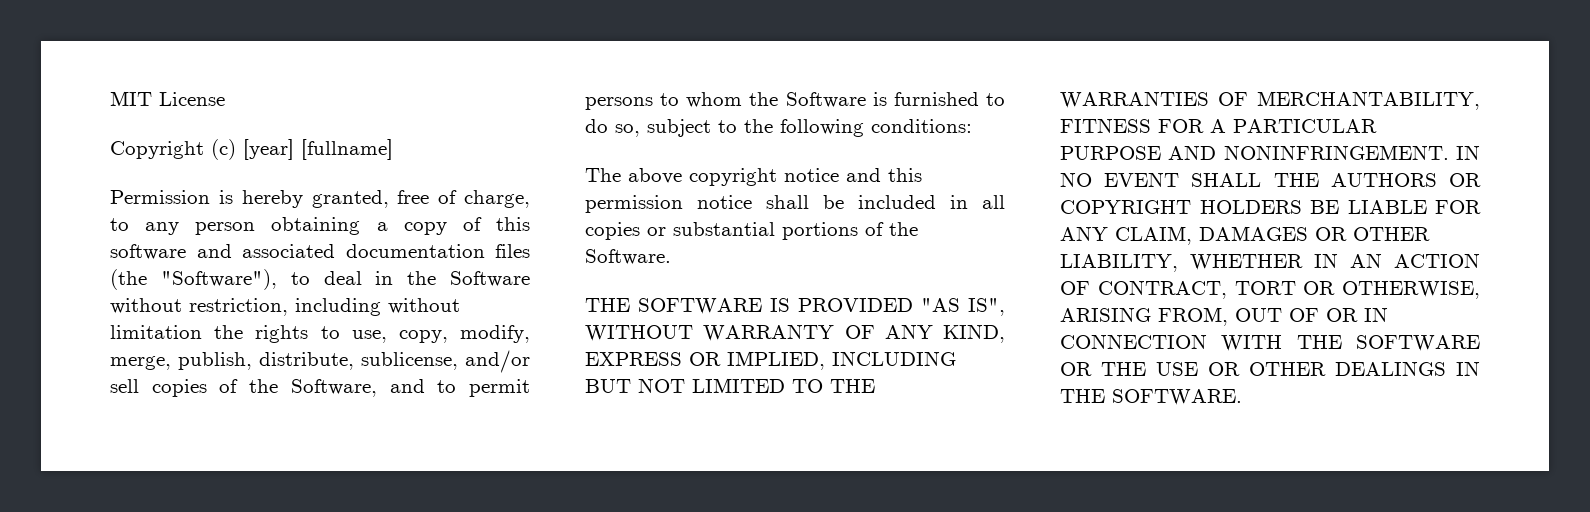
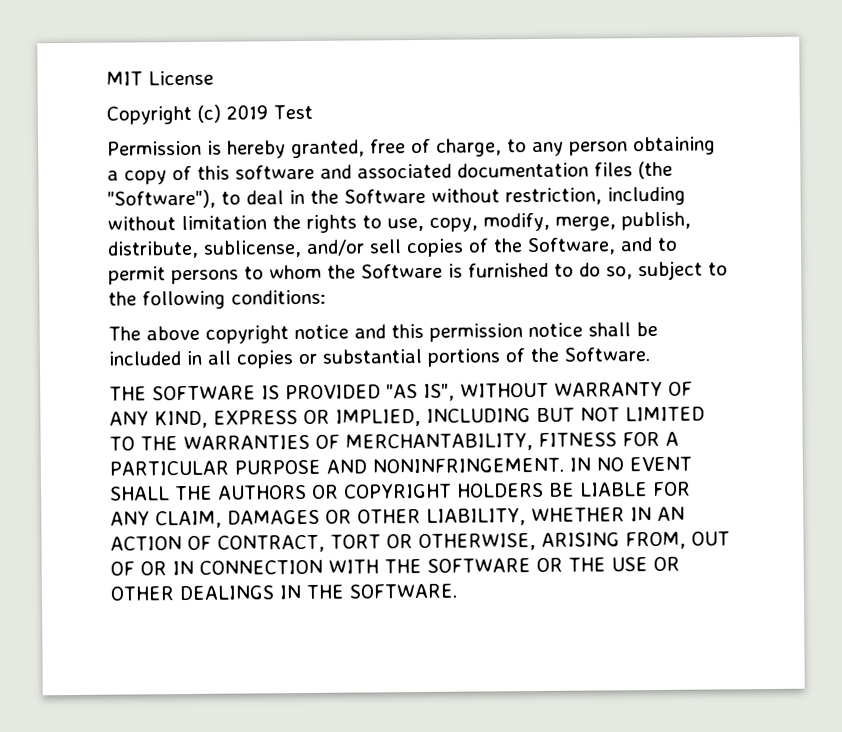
[243,139,393,160] [year] [fullname] -> [226,104,313,120] 2019 Test

